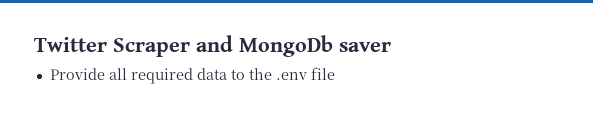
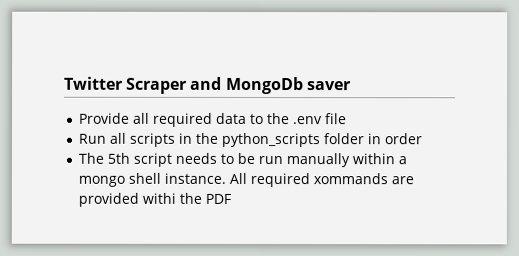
(335, 73) none -> [78,132,423,148] [78,152,408,168] [78,172,415,188] [78,192,232,207] // Run all scripts in the python_scripts folder in order // The 5th script needs to be run manually within a mongo shell instance. All required xommands are provided withi the PDF

